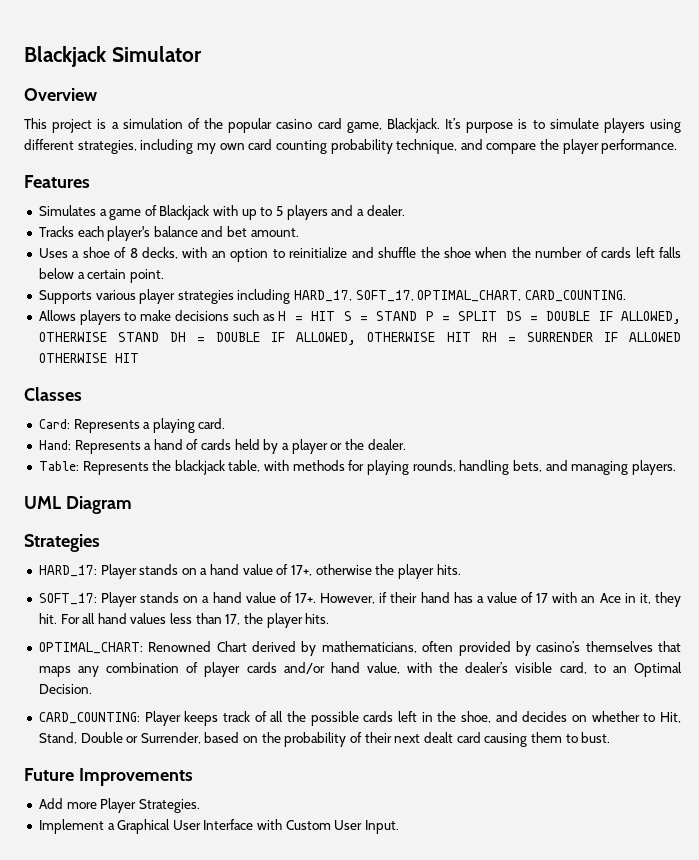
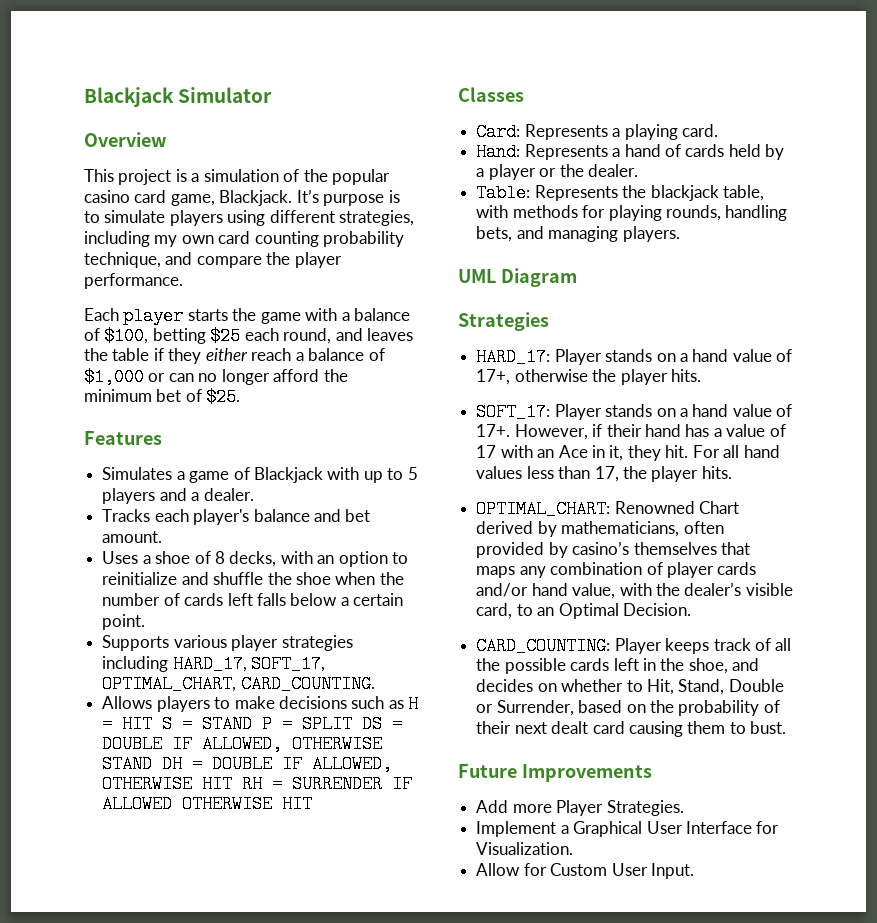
(678, 146) none -> [84,307,411,325] [84,327,414,345] [84,348,385,364] [84,368,348,386] [84,388,241,406] // Each player starts the game with a balance of $100, betting $25 each round, and leaves the table if they either reach a balance of $1,000 or can no longer afford the minimum bet of $25.
[257,819,283,830] with -> [756,821,780,834] [476,842,574,855] [476,863,547,876] for Visualization. // Allow for

